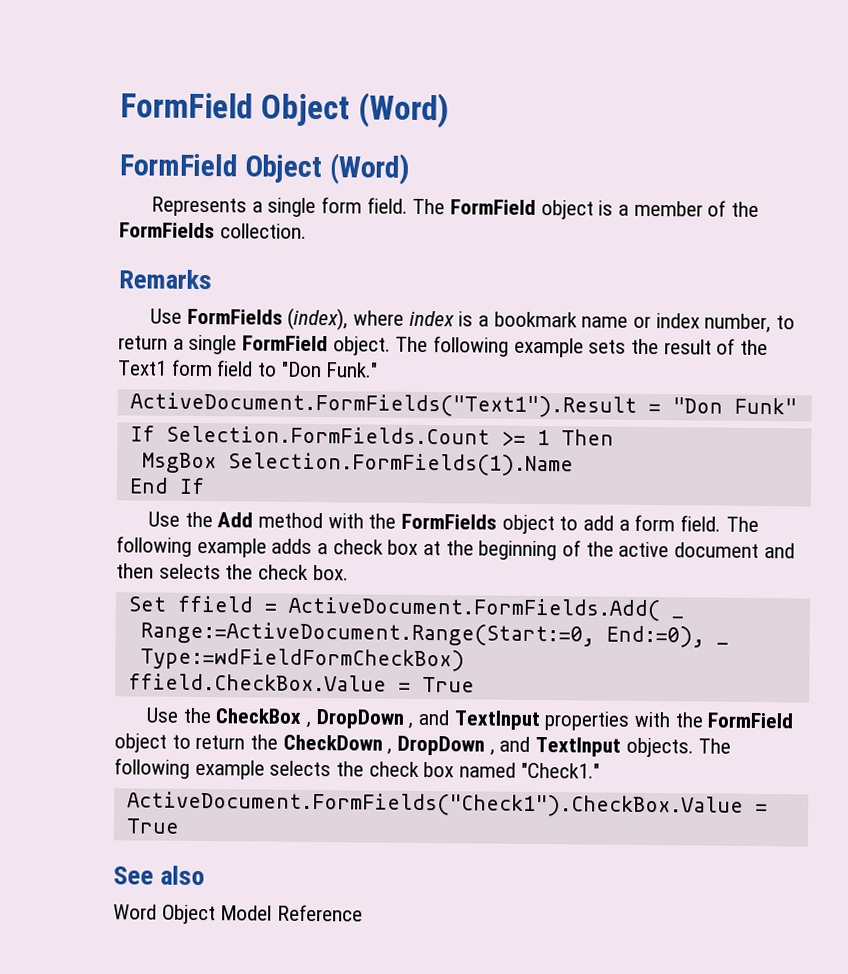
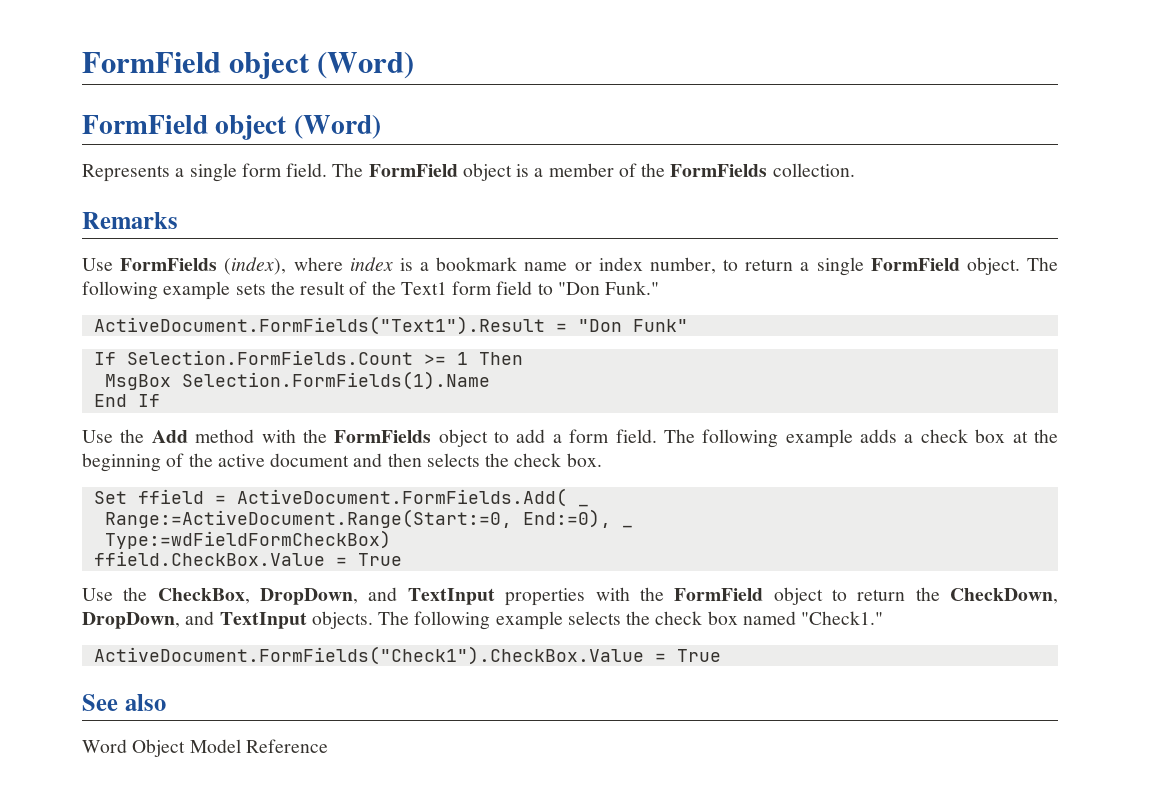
[120,92,350,127] FormField Object -> [82,52,311,79] FormField object
[244,154,322,184] Object -> [215,115,288,140] object
[215,708,414,729] CheckBox , DropDown , -> [157,588,359,605] CheckBox, DropDown,
[282,734,495,756] CheckDown , DropDown , -> [950,588,1058,604] [82,612,180,629] CheckDown, DropDown,

